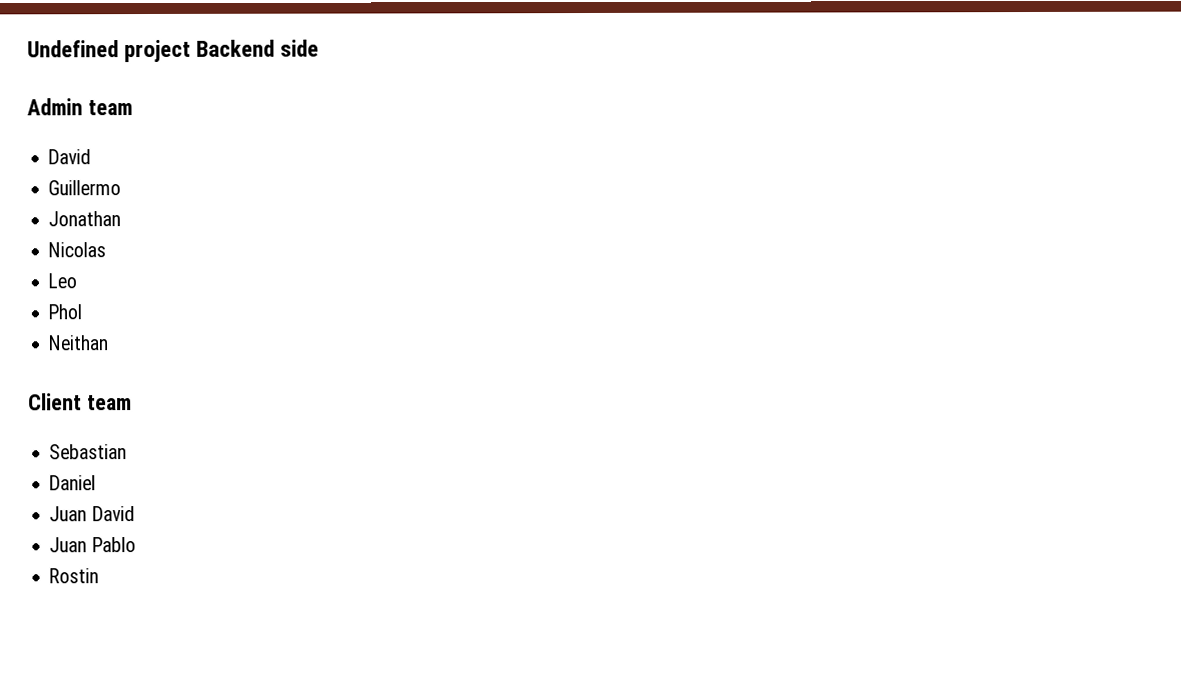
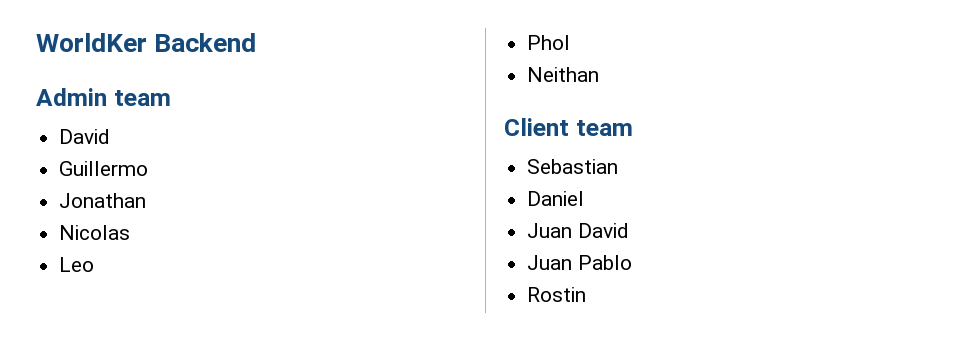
[27,39,192,63] Undefined project -> [36,33,147,52] WorldKer
[280,39,320,57] side -> (257, 42) none

